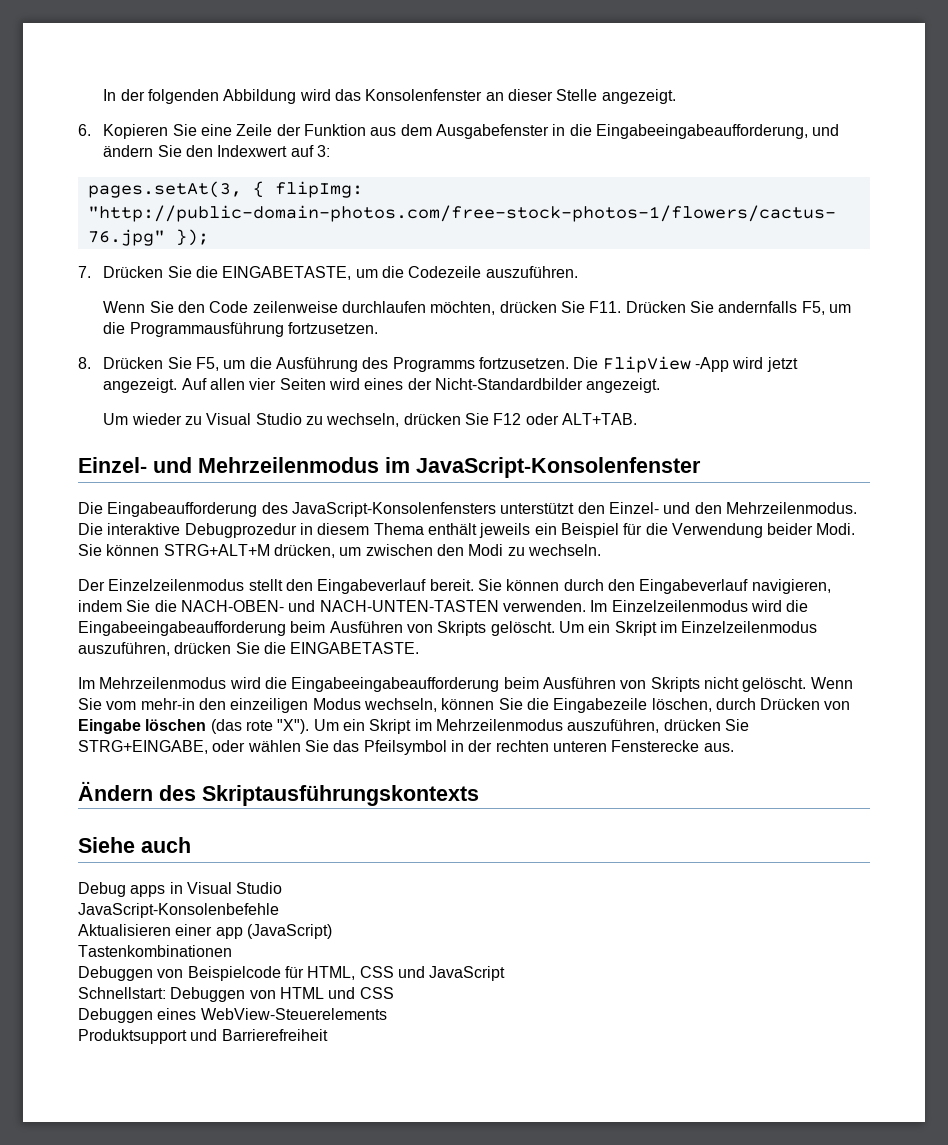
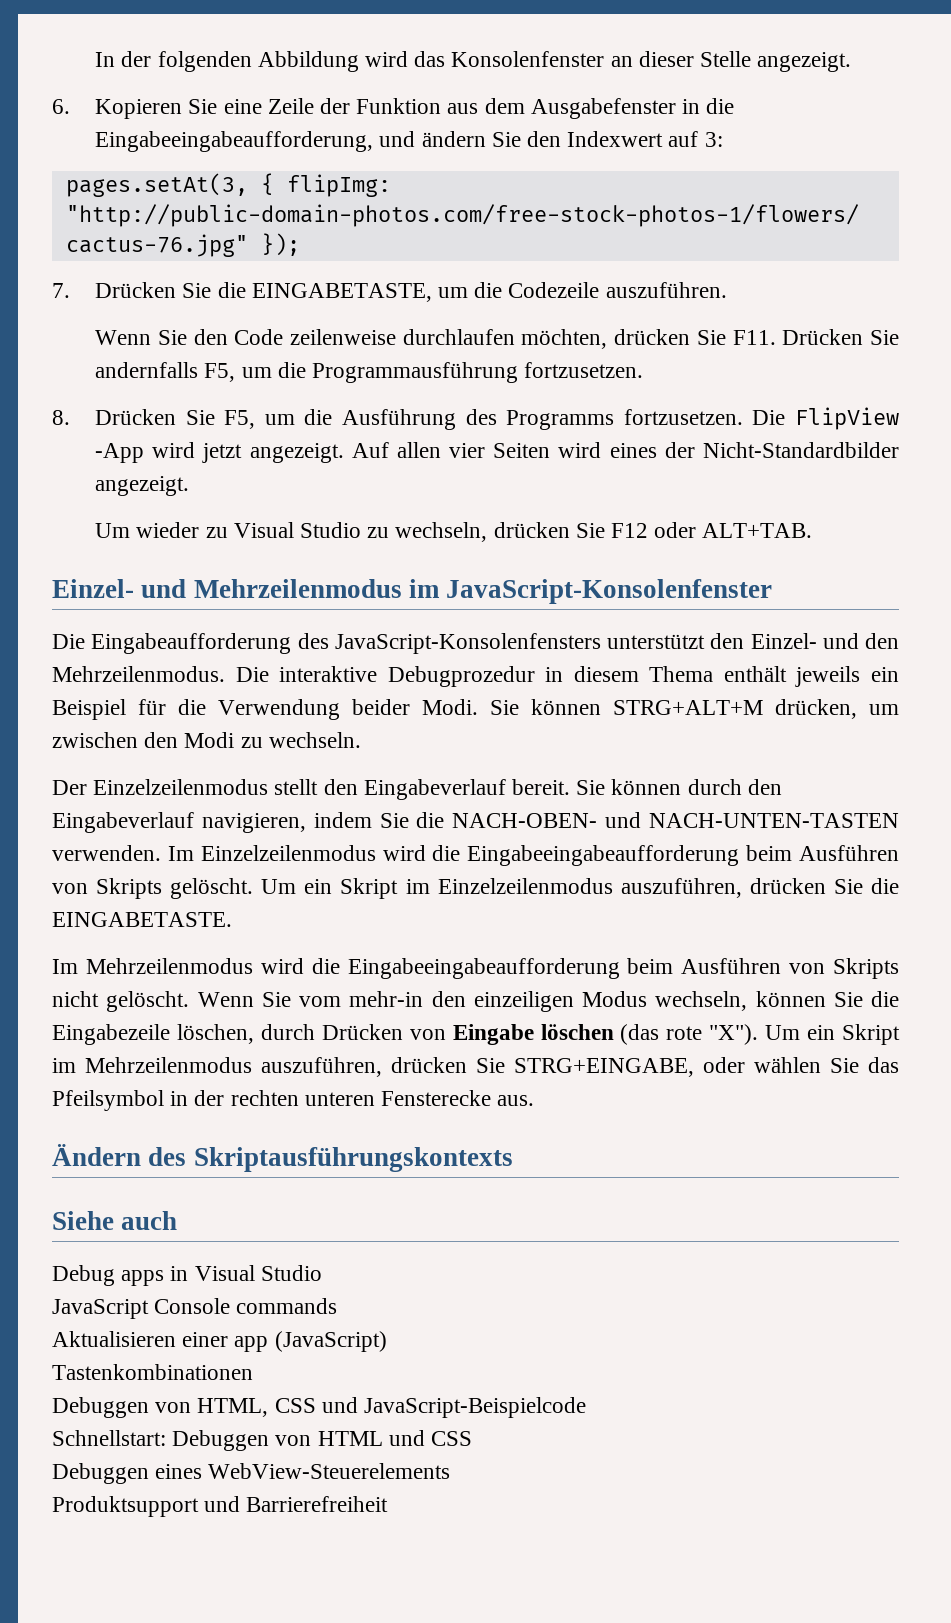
[78,903,279,918] JavaScript-Konsolenbefehle -> [52,1298,338,1319] JavaScript Console commands
[187,966,304,981] Beispielcode für -> (192, 1407) none
[429,966,506,981] JavaScript -> [364,1397,587,1418] JavaScript-Beispielcode

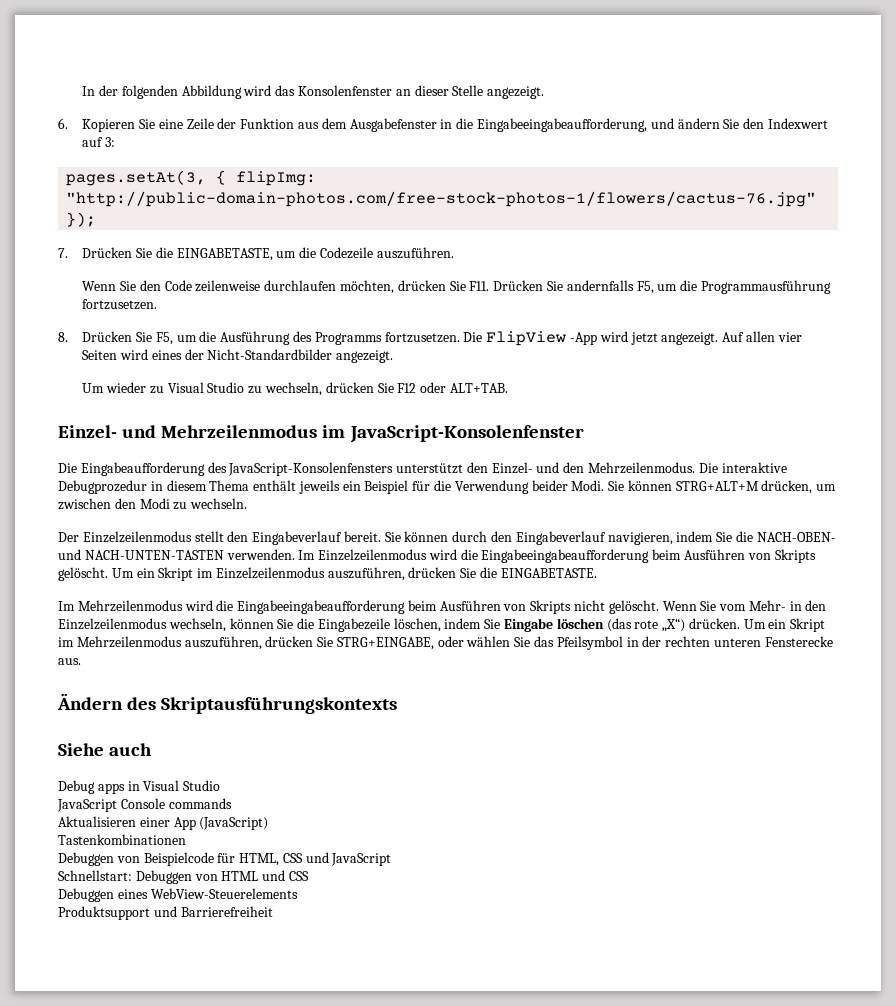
[349,991,647,1012] mehr-in den einzeiligen Modus -> [748,600,827,611] [58,618,167,630] Mehr- in den Einzelzeilenmodus
[260,1024,446,1040] durch Drücken von -> [444,618,501,629] indem Sie
[709,1024,759,1045] "X"). -> [662,618,740,632] „X“) drücken.
[234,1336,269,1352] app -> [173,817,196,830] App
(192, 1407) none -> [143,852,236,866] Beispielcode für
[364,1397,587,1418] JavaScript-Beispielcode -> [331,853,392,866] JavaScript

